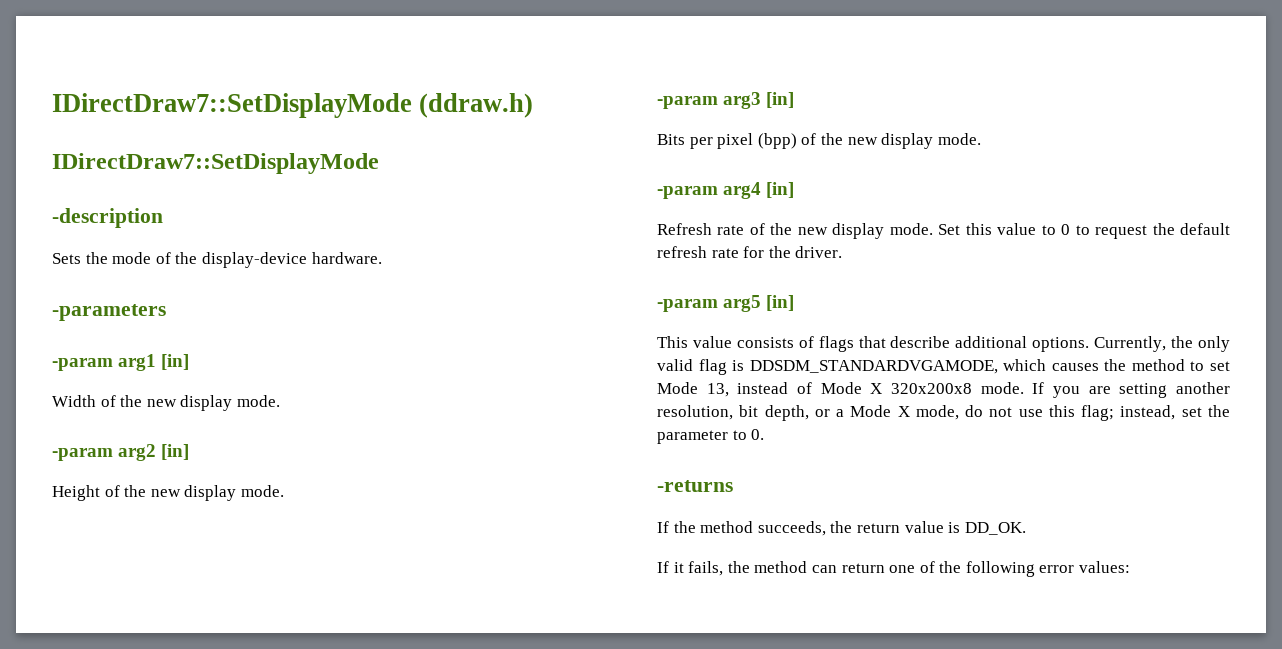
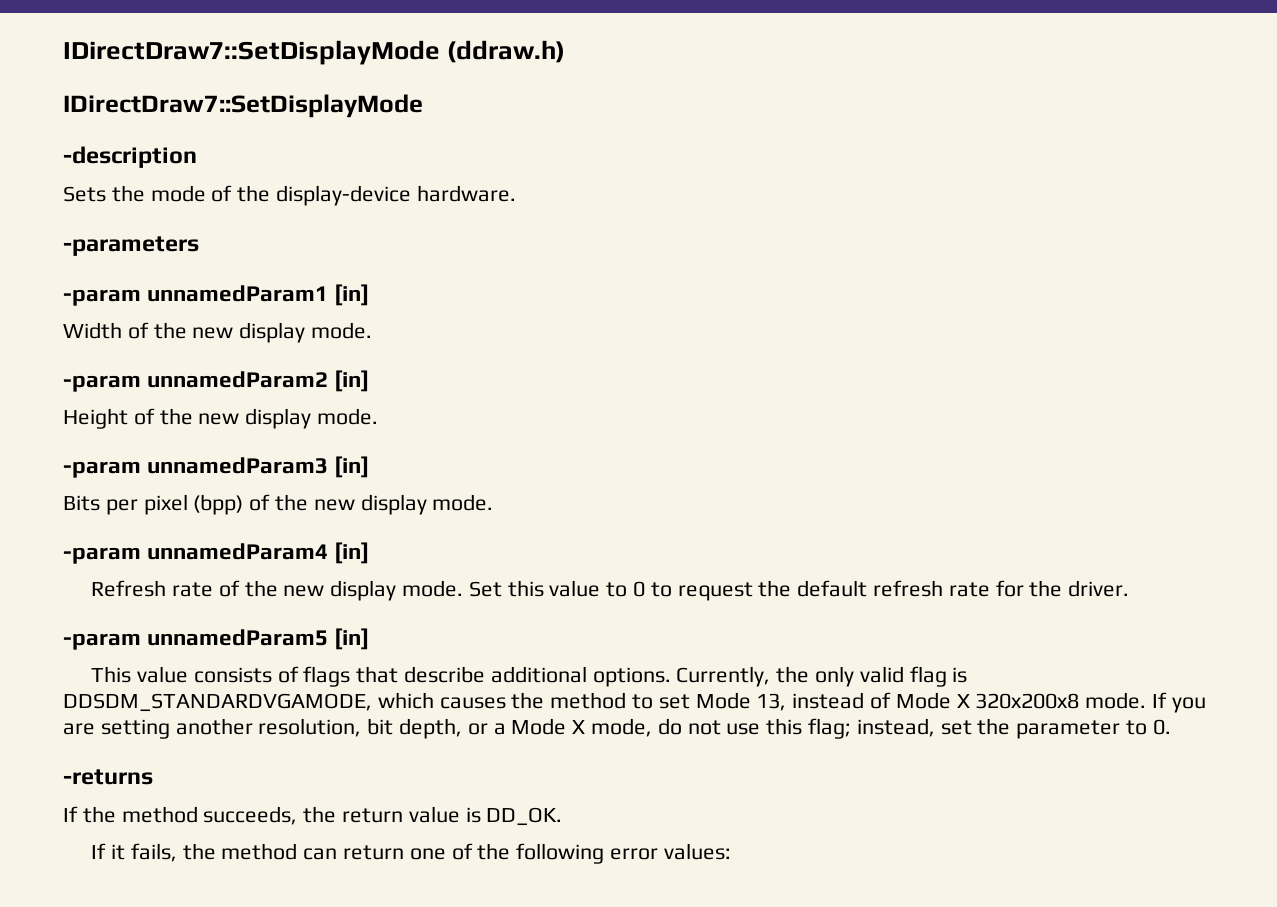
[118,354,157,371] arg1 -> [147,285,329,302] unnamedParam1
[118,444,157,461] arg2 -> [147,371,329,388] unnamedParam2
[723,92,762,109] arg3 -> [147,457,329,474] unnamedParam3
[723,182,762,199] arg4 -> [147,543,329,560] unnamedParam4
[723,295,762,312] arg5 -> [147,629,329,646] unnamedParam5

